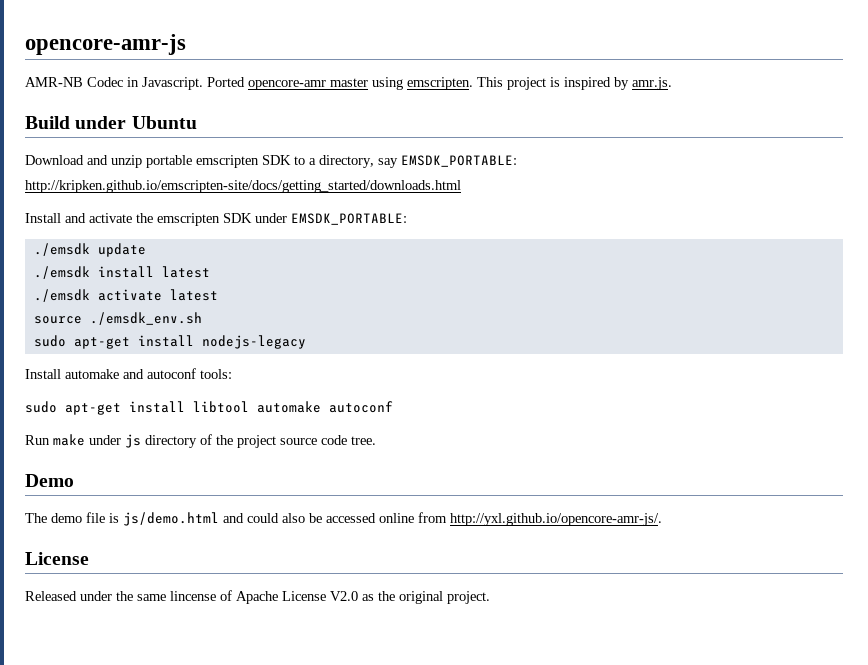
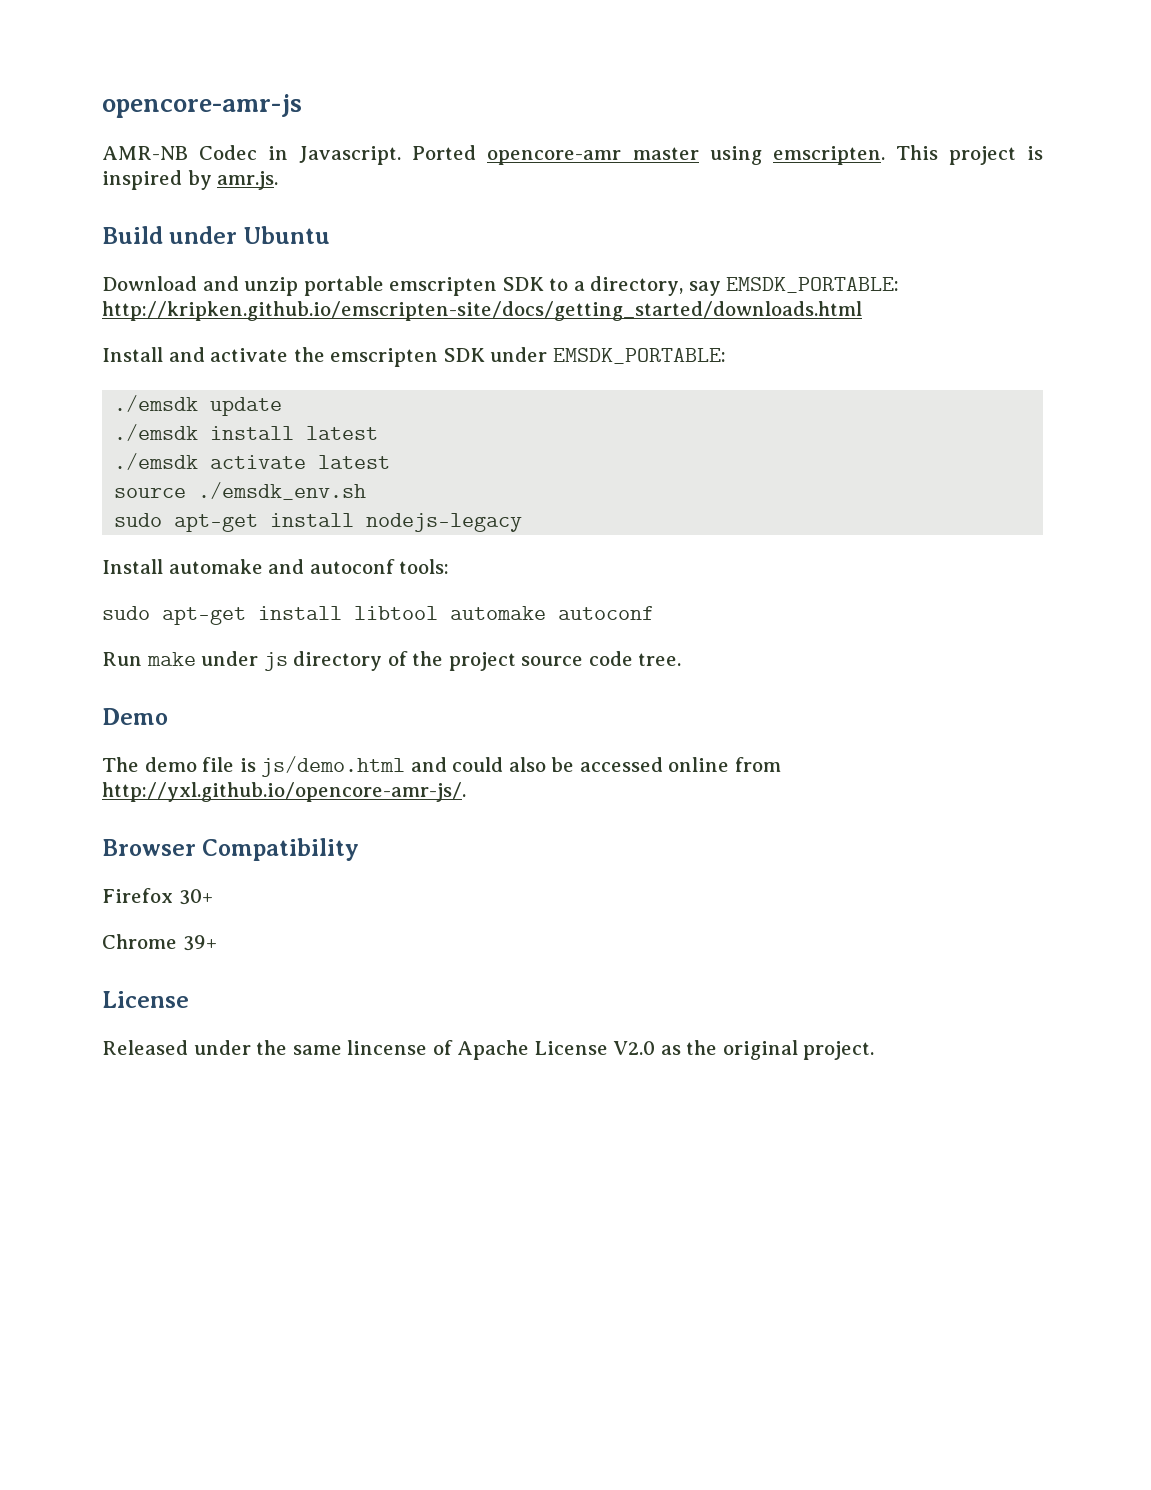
(662, 519) none -> [102,838,360,861] [102,888,213,905] [102,934,217,951] // Browser Compatibility // Firefox 30+ // Chrome 39+

